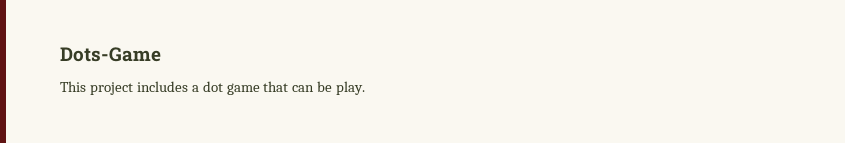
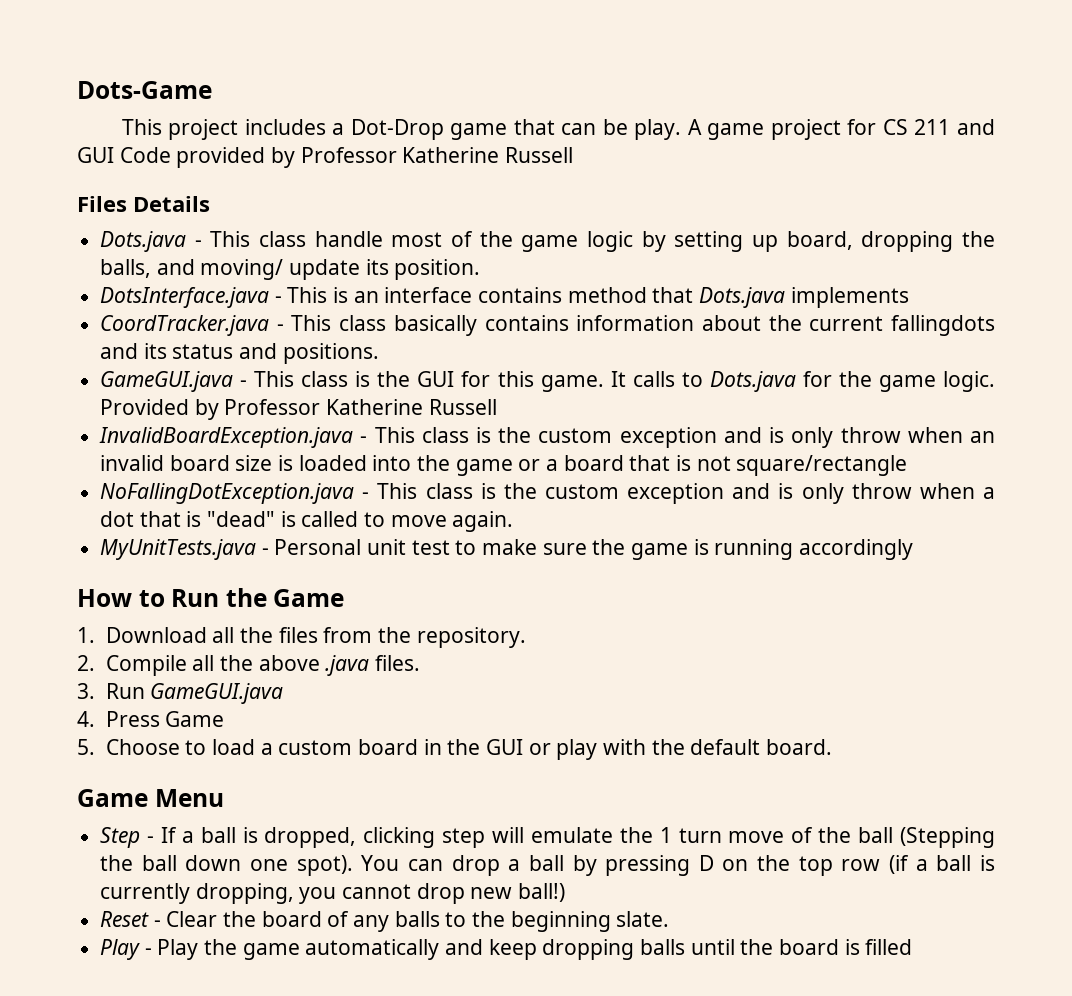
[202,81,223,92] dot -> [350,119,444,140] Dot-Drop
(366, 88) none -> [687,119,996,140] [77,147,574,168] [77,196,210,212] [100,231,995,252] [100,259,481,280] [100,287,909,308] [100,315,995,336] [100,343,379,364] [100,371,995,392] [100,399,497,420] [99,427,996,448] [100,455,908,476] [100,483,996,504] [100,511,514,532] [100,539,914,560] [77,588,345,607] [77,627,526,648] [77,655,420,676] [77,683,284,704] [77,711,225,727] [77,739,832,760] [77,789,224,807] [100,827,995,848] [100,855,995,876] [100,883,566,904] [100,911,670,932] [100,939,913,960] A game project for CS 211 and GUI Code provided by Professor Katherine Russell // Files Details // Dots.java - This class handle most of the game logic by setting up board, dropping the balls, and moving/ update its position. // DotsInterface.java - This is an interface contains method that Dots.java implements // CoordTracker.java - This class basically contains information about the current fallingdots and its status and positions. // GameGUI.java - This class is the GUI for this game. It calls to Dots.java for the game logic. Provided by Professor Katherine Russell // InvalidBoardException.java - This class is the custom exception and is only throw when an invalid board size is loaded into the game or a board that is not square/rectangle // NoFallingDotException.java - This class is the custom exception and is only throw when a dot that is "dead" is called to move again. // MyUnitTests.java - Personal unit test to make sure the game is running accordingly // How to Run the Game // 1. Download all the files from the repository. // 2. Compile all the above .java files. // 3. Run GameGUI.java // 4. Press Game // 5. Choose to load a custom board in the GUI or play with the default board. // Game Menu // Step - If a ball is dropped, clicking step will emulate the 1 turn move of the ball (Stepping the ball down one spot). You can drop a ball by pressing D on the top row (if a ball is currently dropping, you cannot drop new ball!) // Reset - Clear the board of any balls to the beginning slate. // Play - Play the game automatically and keep dropping balls until the board is filled

